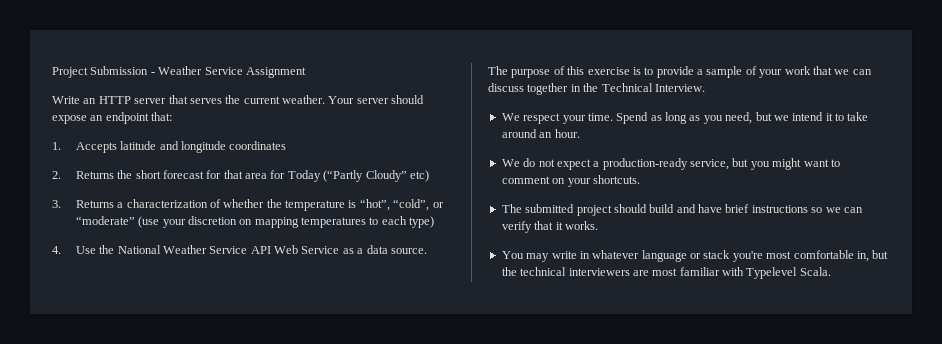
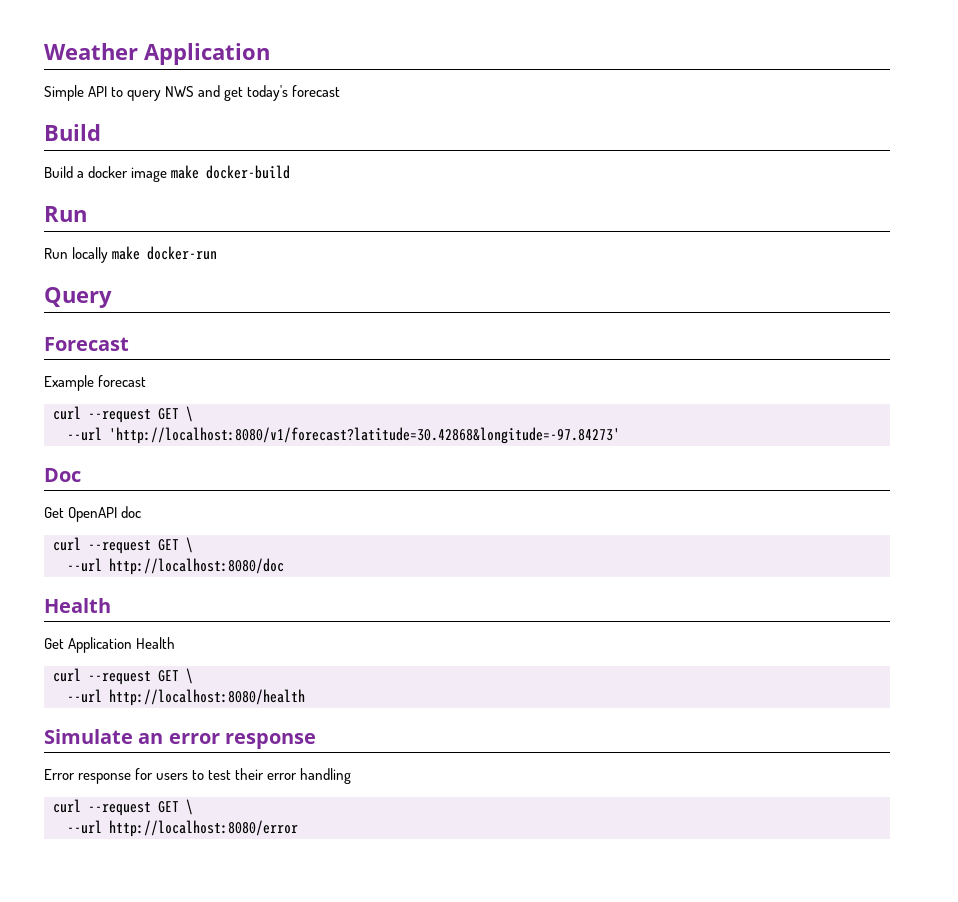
[52,66,306,78] [52,95,425,104] [52,112,173,124] [52,141,287,153] [52,170,429,182] [52,199,444,211] [75,216,435,228] [52,245,427,254] [488,66,872,78] [488,83,705,95] [501,112,869,124] [501,129,580,138] [501,158,840,170] [501,175,640,187] [501,204,863,216] [501,221,598,233] [501,250,889,262] [501,267,831,279] Project Submission - Weather Service Assignment // Write an HTTP server that serves the current weather. Your server should expose an endpoint that: // 1. Accepts latitude and longitude coordinates // 2. Returns the short forecast for that area for Today (“Partly Cloudy” etc) // 3. Returns a characterization of whether the temperature is “hot”, “cold”, or “moderate” (use your discretion on mapping temperatures to each type) // 4. Use the National Weather Service API Web Service as a data source. // The purpose of this exercise is to provide a sample of your work that we can discuss together in the Technical Interview. // We respect your time. Spend as long as you need, but we intend it to take around an hour. // We do not expect a production-ready service, but you might want to comment on your shortcuts. // The submitted project should build and have brief instructions so we can verify that it works. // You may write in whatever language or stack you're most comfortable in, but the technical interviewers are most familiar with Typelevel Scala. -> [44,43,270,65] [44,85,341,101] [44,124,101,141] [44,165,291,182] [44,206,87,222] [44,246,218,263] [44,287,112,308] [44,337,129,351] [44,375,147,391] [53,406,193,423] [67,427,620,444] [44,468,81,482] [44,506,142,522] [53,537,193,554] [67,558,284,575] [44,598,111,613] [44,637,176,653] [53,668,193,685] [67,689,305,706] [44,729,316,749] [44,768,352,784] [53,799,193,816] [67,820,298,837] Weather Application // Simple API to query NWS and get today's forecast // Build // Build a docker image make docker-build // Run // Run locally make docker-run // Query // Forecast // Example forecast // curl --request GET \ // --url 'http://localhost:8080/v1/forecast?latitude=30.42868&longitude=-97.84273' // Doc // Get OpenAPI doc // curl --request GET \ // --url http://localhost:8080/doc // Health // Get Application Health // curl --request GET \ // --url http://localhost:8080/health // Simulate an error response // Error response for users to test their error handling // curl --request GET \ // --url http://localhost:8080/error

